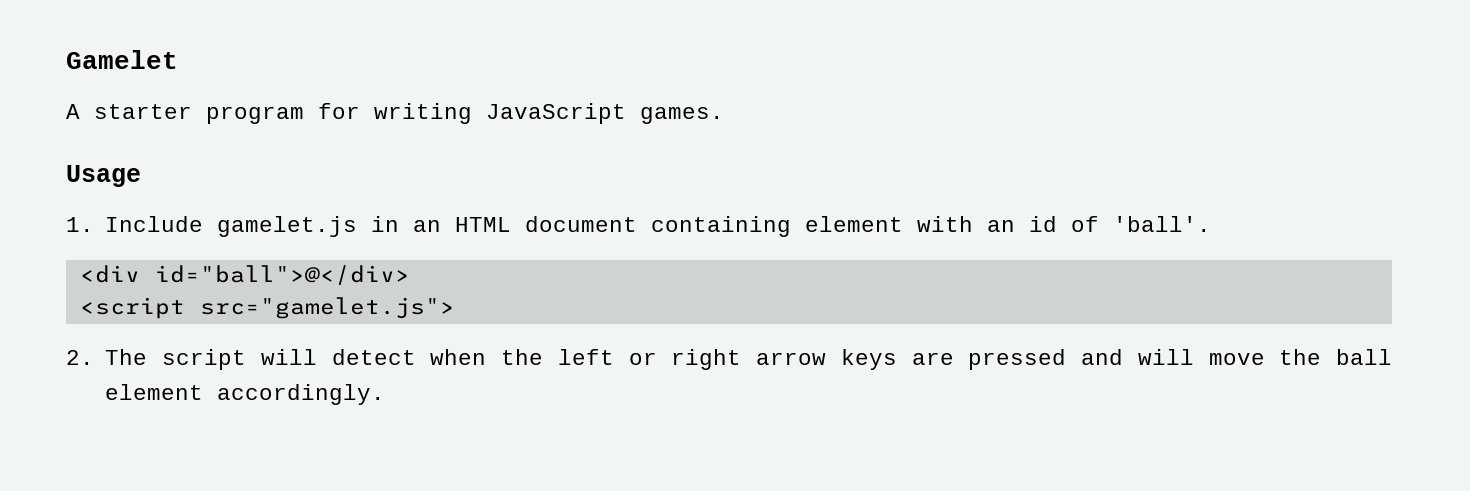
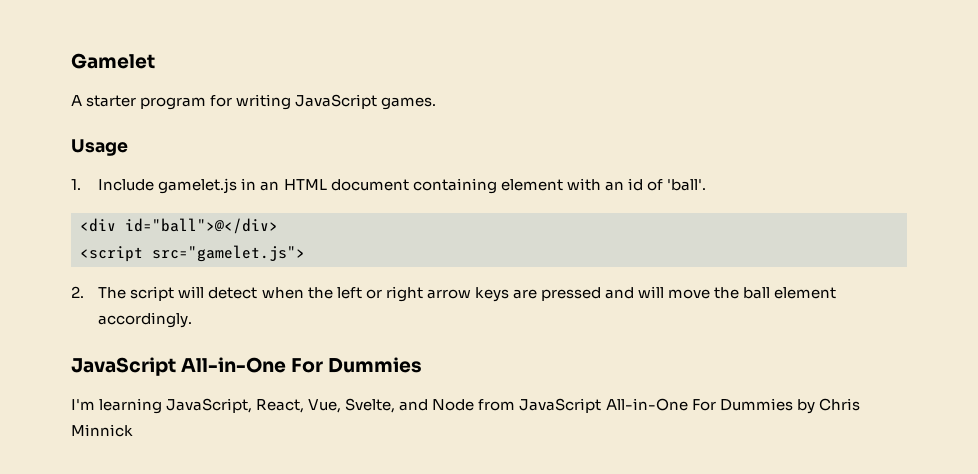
(386, 394) none -> [71,357,423,376] [71,398,860,414] [71,424,133,437] // JavaScript All-in-One For Dummies // I'm learning JavaScript, React, Vue, Svelte, and Node from JavaScript All-in-One For Dummies by Chris Minnick

